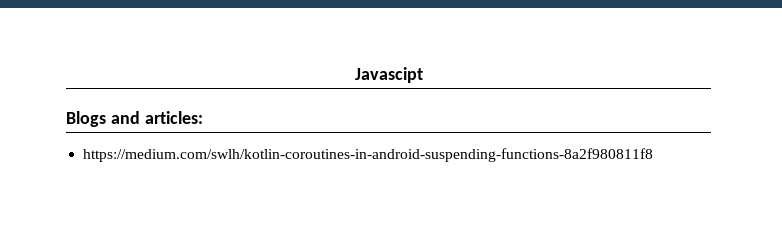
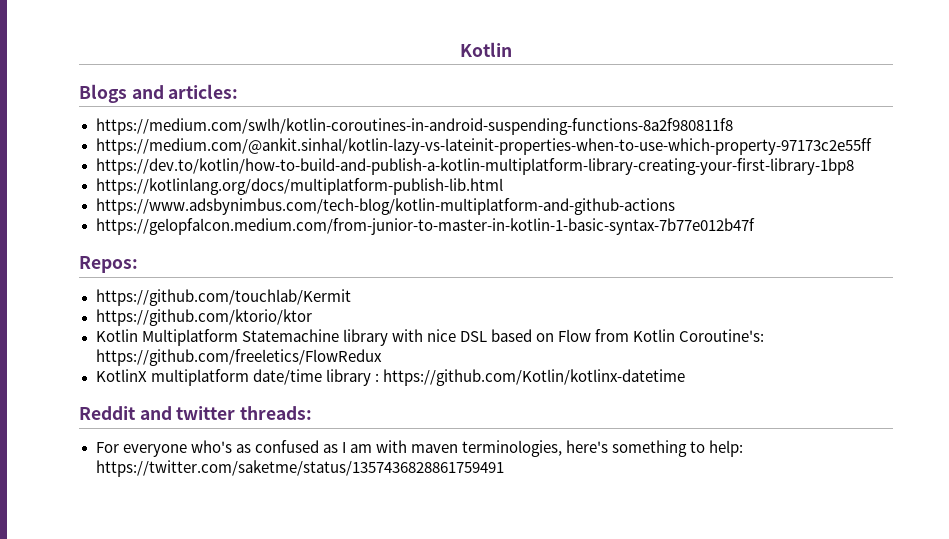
[354,67,423,83] Javascipt -> [460,42,512,57] Kotlin
(654, 155) none -> [95,138,872,155] [95,158,854,175] [95,178,503,195] [95,198,675,215] [95,218,755,235] [79,256,138,273] [95,289,351,306] [95,309,312,326] [95,329,765,346] [95,349,382,366] [95,369,685,386] [79,406,313,420] [95,440,744,457] [95,460,504,477] // https://medium.com/@ankit.sinhal/kotlin-lazy-vs-lateinit-properties-when-to-use-which-property-97173c2e55ff // https://dev.to/kotlin/how-to-build-and-publish-a-kotlin-multiplatform-library-creating-your-first-library-1bp8 // https://kotlinlang.org/docs/multiplatform-publish-lib.html // https://www.adsbynimbus.com/tech-blog/kotlin-multiplatform-and-github-actions // https://gelopfalcon.medium.com/from-junior-to-master-in-kotlin-1-basic-syntax-7b77e012b47f // Repos: // https://github.com/touchlab/Kermit // https://github.com/ktorio/ktor // Kotlin Multiplatform Statemachine library with nice DSL based on Flow from Kotlin Coroutine's: https://github.com/freeletics/FlowRedux // KotlinX multiplatform date/time library : https://github.com/Kotlin/kotlinx-datetime // Reddit and twitter threads: // For everyone who's as confused as I am with maven terminologies, here's something to help: https://twitter.com/saketme/status/1357436828861759491

